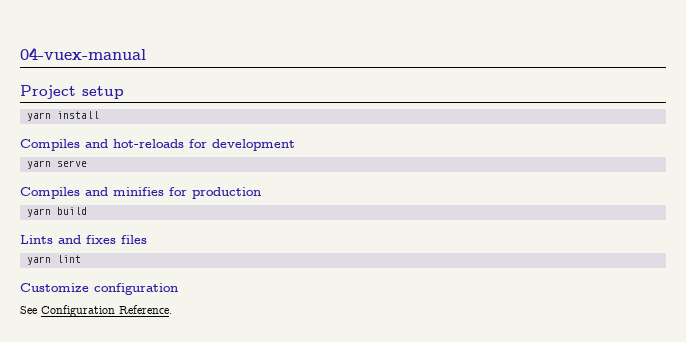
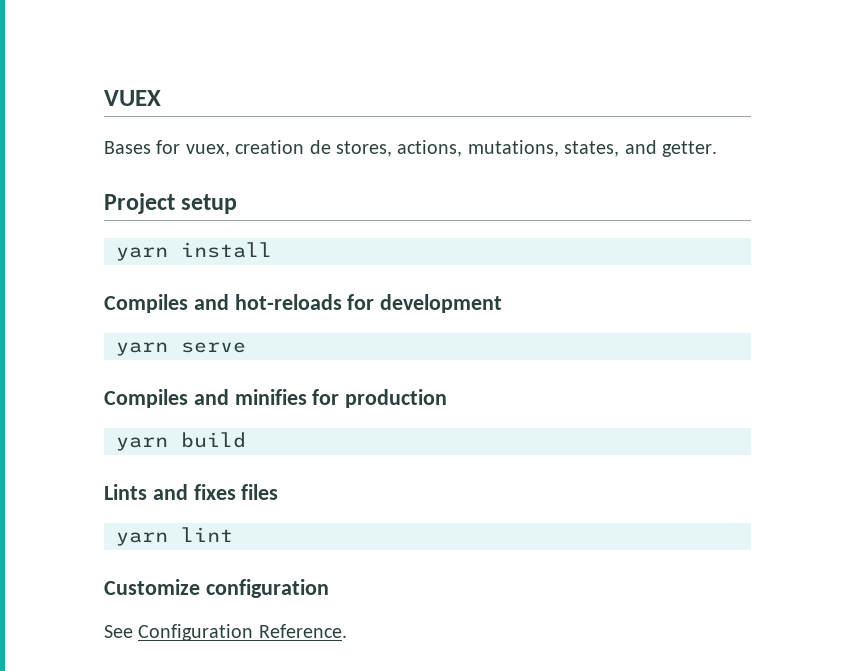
[20,47,146,60] 04-vuex-manual -> [104,90,161,106] [104,140,717,157] VUEX // Bases for vuex, creation de stores, actions, mutations, states, and getter.

